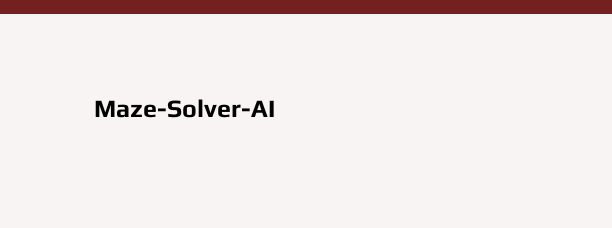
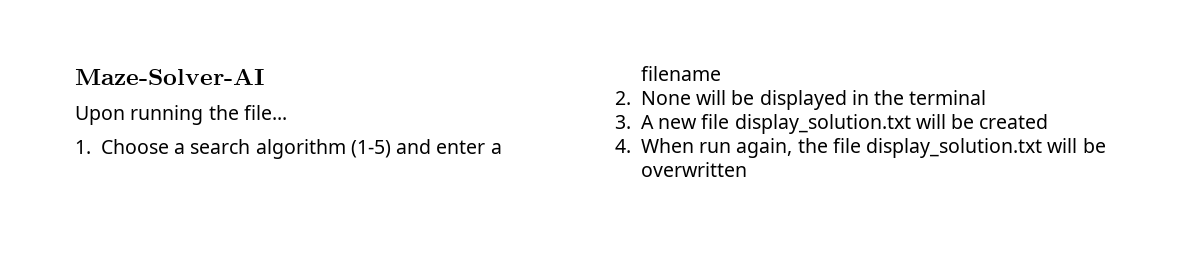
(275, 108) none -> [75,105,287,125] [75,139,502,159] [640,66,721,81] [615,90,987,110] [615,114,1049,134] [615,138,1106,158] [640,162,747,177] // Upon running the file... // 1. Choose a search algorithm (1-5) and enter a filename // 2. None will be displayed in the terminal // 3. A new file display_solution.txt will be created // 4. When run again, the file display_solution.txt will be overwritten

